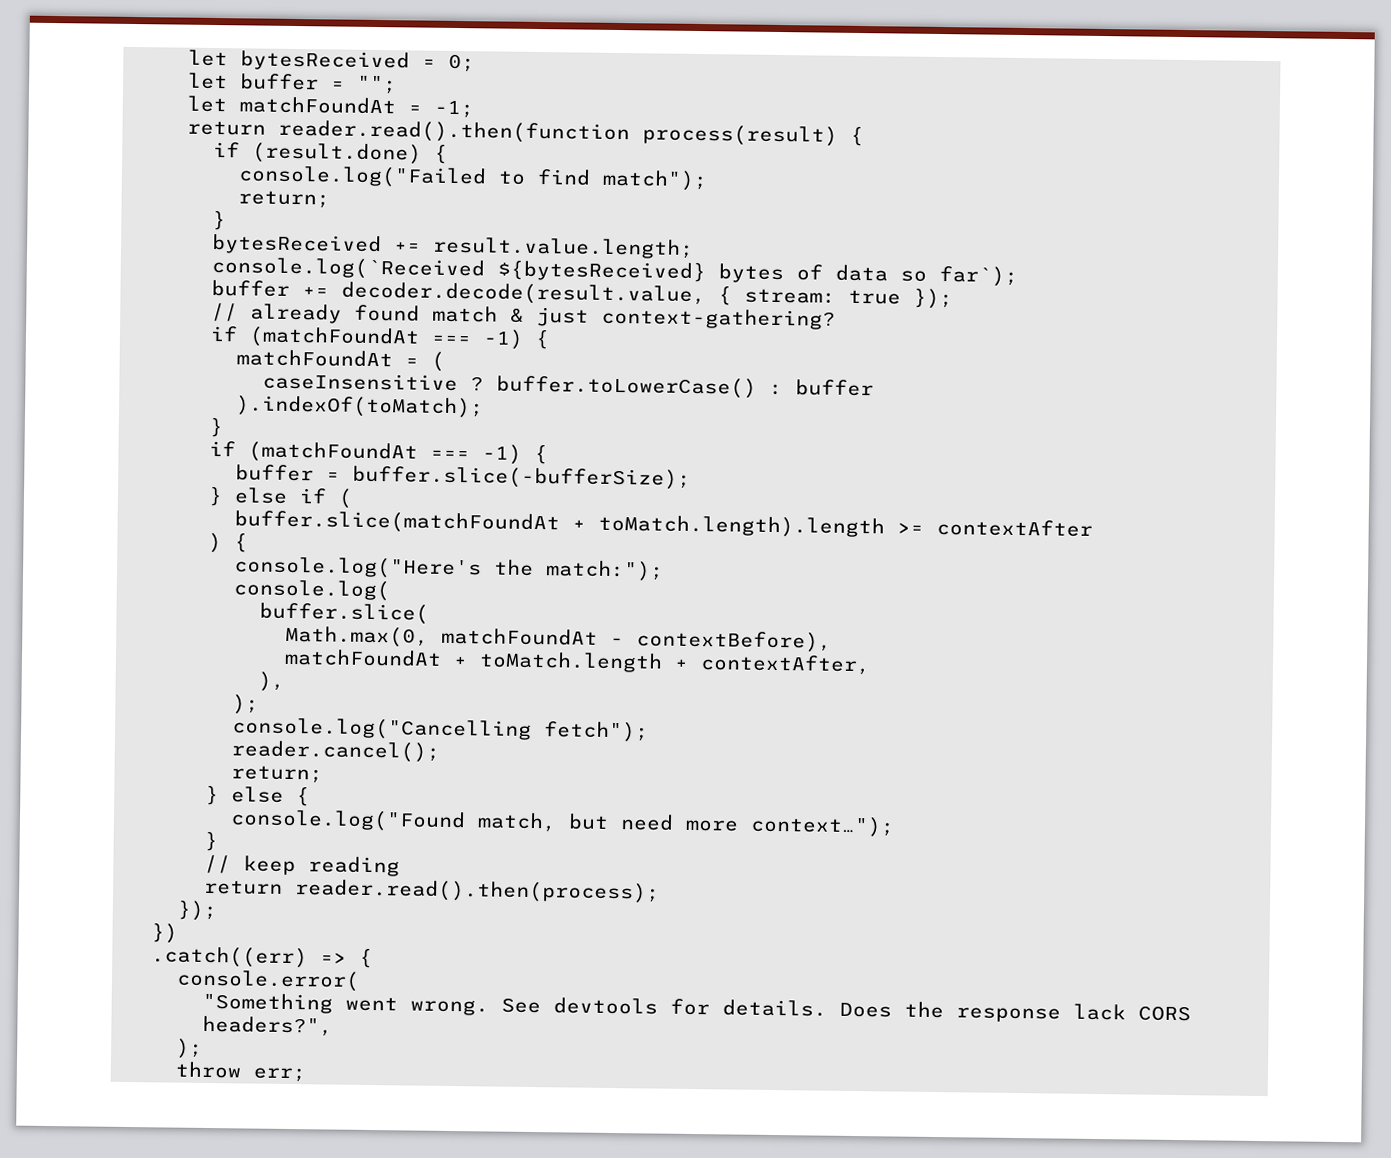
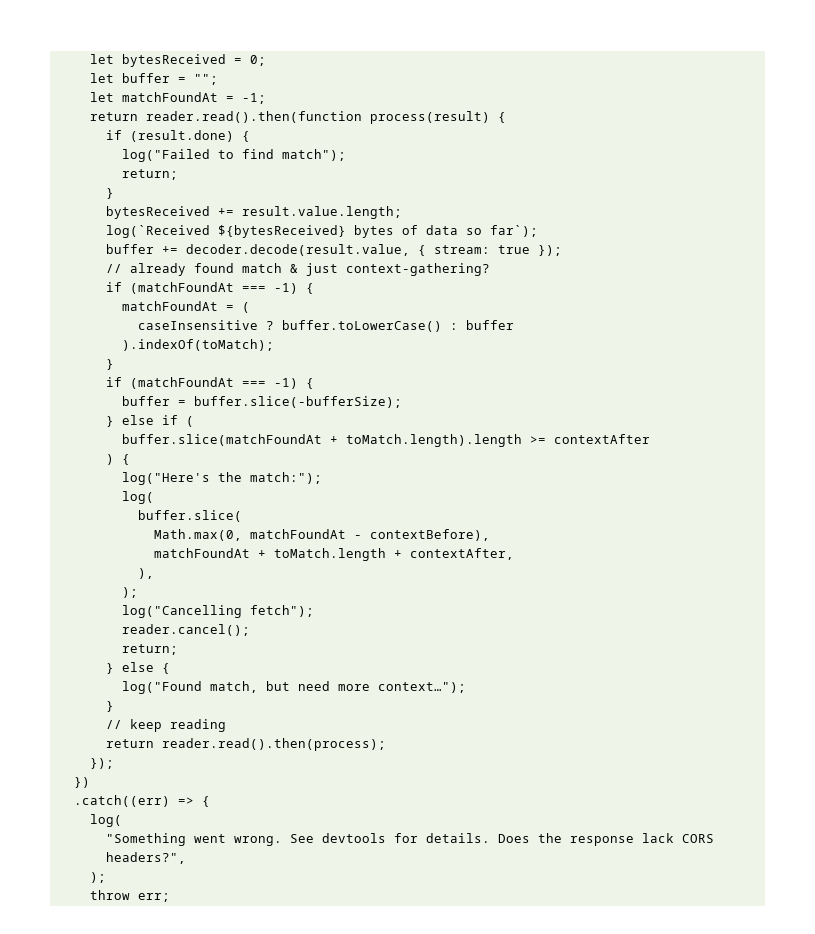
[237,165,487,189] console.log("Failed -> [121,149,210,162] log("Failed
[210,256,485,281] console.log(`Received -> [105,225,210,238] log(`Received
[232,556,482,580] console.log("Here's -> [121,472,210,485] log("Here's
[232,579,390,602] console.log( -> [121,491,154,504] log(
[231,717,532,741] console.log("Cancelling -> [121,605,242,618] log("Cancelling
[229,809,466,833] console.log("Found -> [121,681,202,694] log("Found
[175,969,360,992] console.error( -> [89,814,122,827] log(

